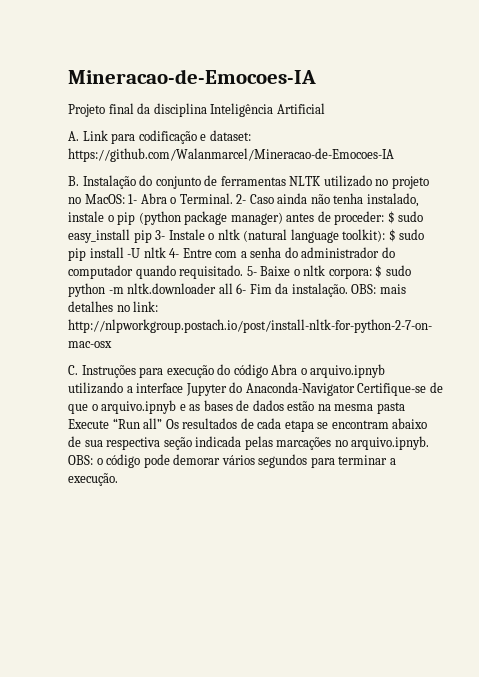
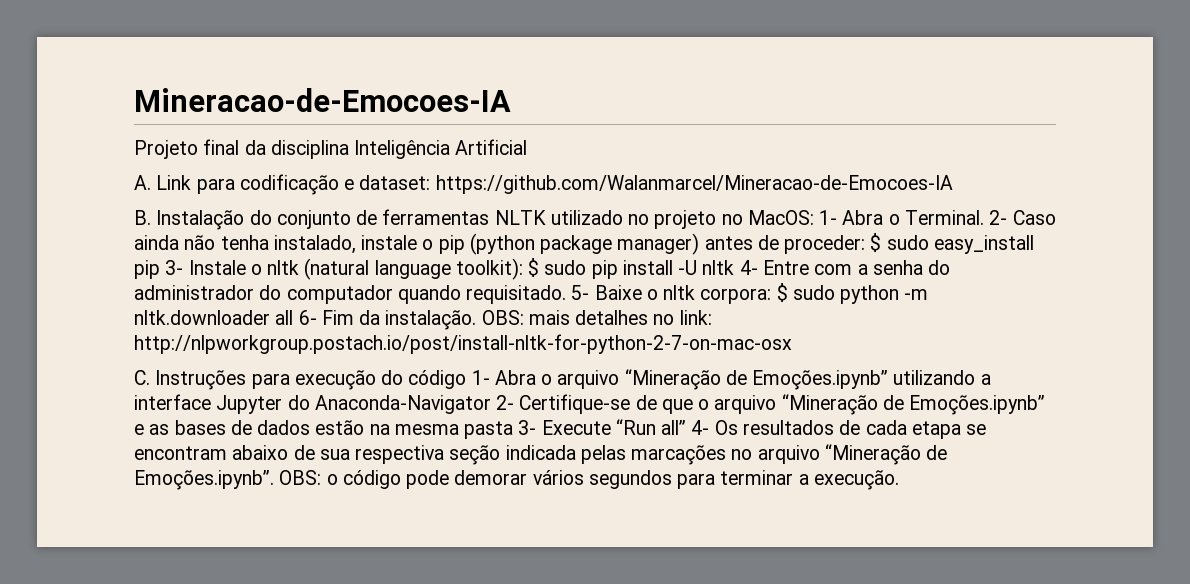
[271,364,386,378] Abra o arquivo.ipnyb -> [471,369,889,390] 1- Abra o arquivo “Mineração de Emoções.ipynb”
(355, 389) none -> [496,395,515,410] 2-
[101,400,177,414] arquivo.ipnyb -> [714,394,1046,415] arquivo “Mineração de Emoções.ipynb”
(405, 408) none -> [518,420,537,435] 3-
(163, 423) none -> [691,420,710,435] 4-
[351,436,430,450] arquivo.ipnyb. -> [757,444,948,465] [134,470,274,490] arquivo “Mineração de Emoções.ipynb”.

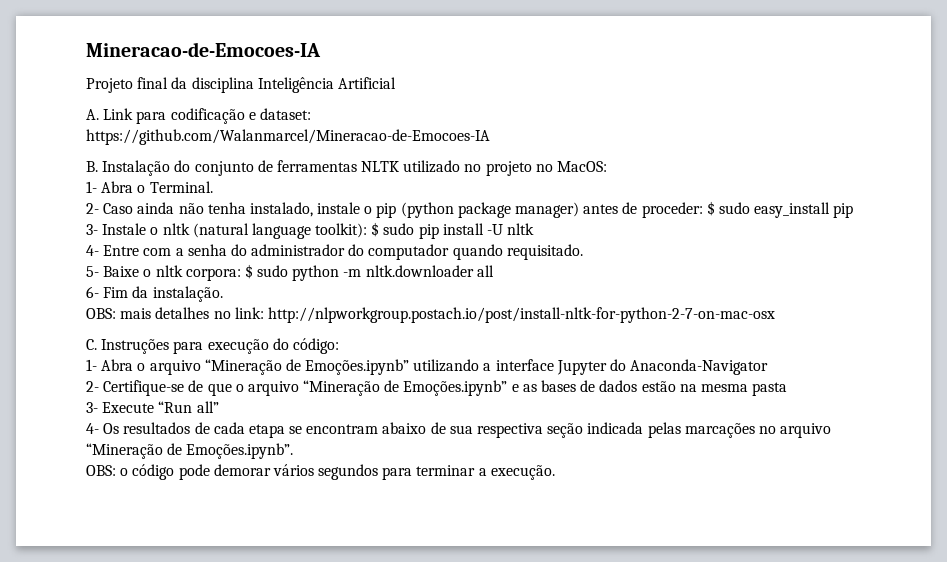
(431, 182) none -> (311, 114) //
(814, 217) none -> (608, 166) //
(984, 217) none -> (213, 187) //
(160, 269) none -> (854, 210) //
(735, 267) none -> (535, 229) //
(567, 294) none -> (583, 252) //
(294, 317) none -> (494, 271) //
(477, 320) none -> (223, 294) //
[408,370,467,389] código -> [292,338,339,354] código: //
(491, 404) none -> (769, 367) //
(514, 430) none -> (788, 389) //
(687, 427) none -> (219, 407) //
(274, 480) none -> (294, 451) //

